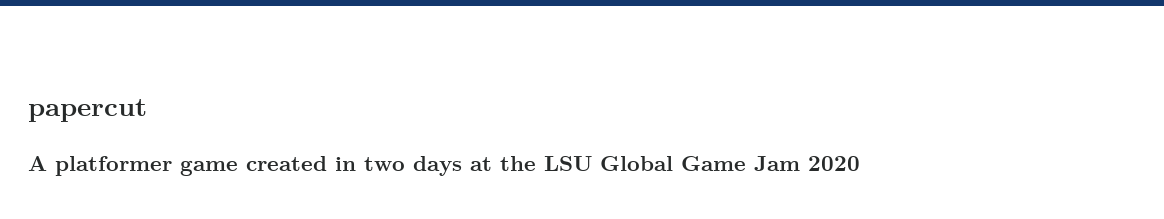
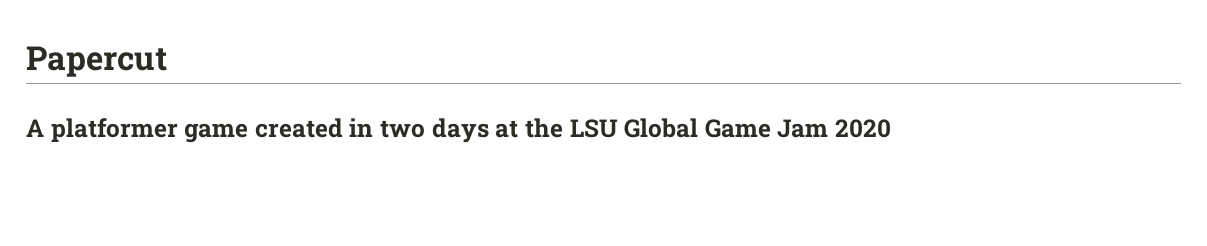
[28,99,147,122] papercut -> [26,46,167,77] Papercut

